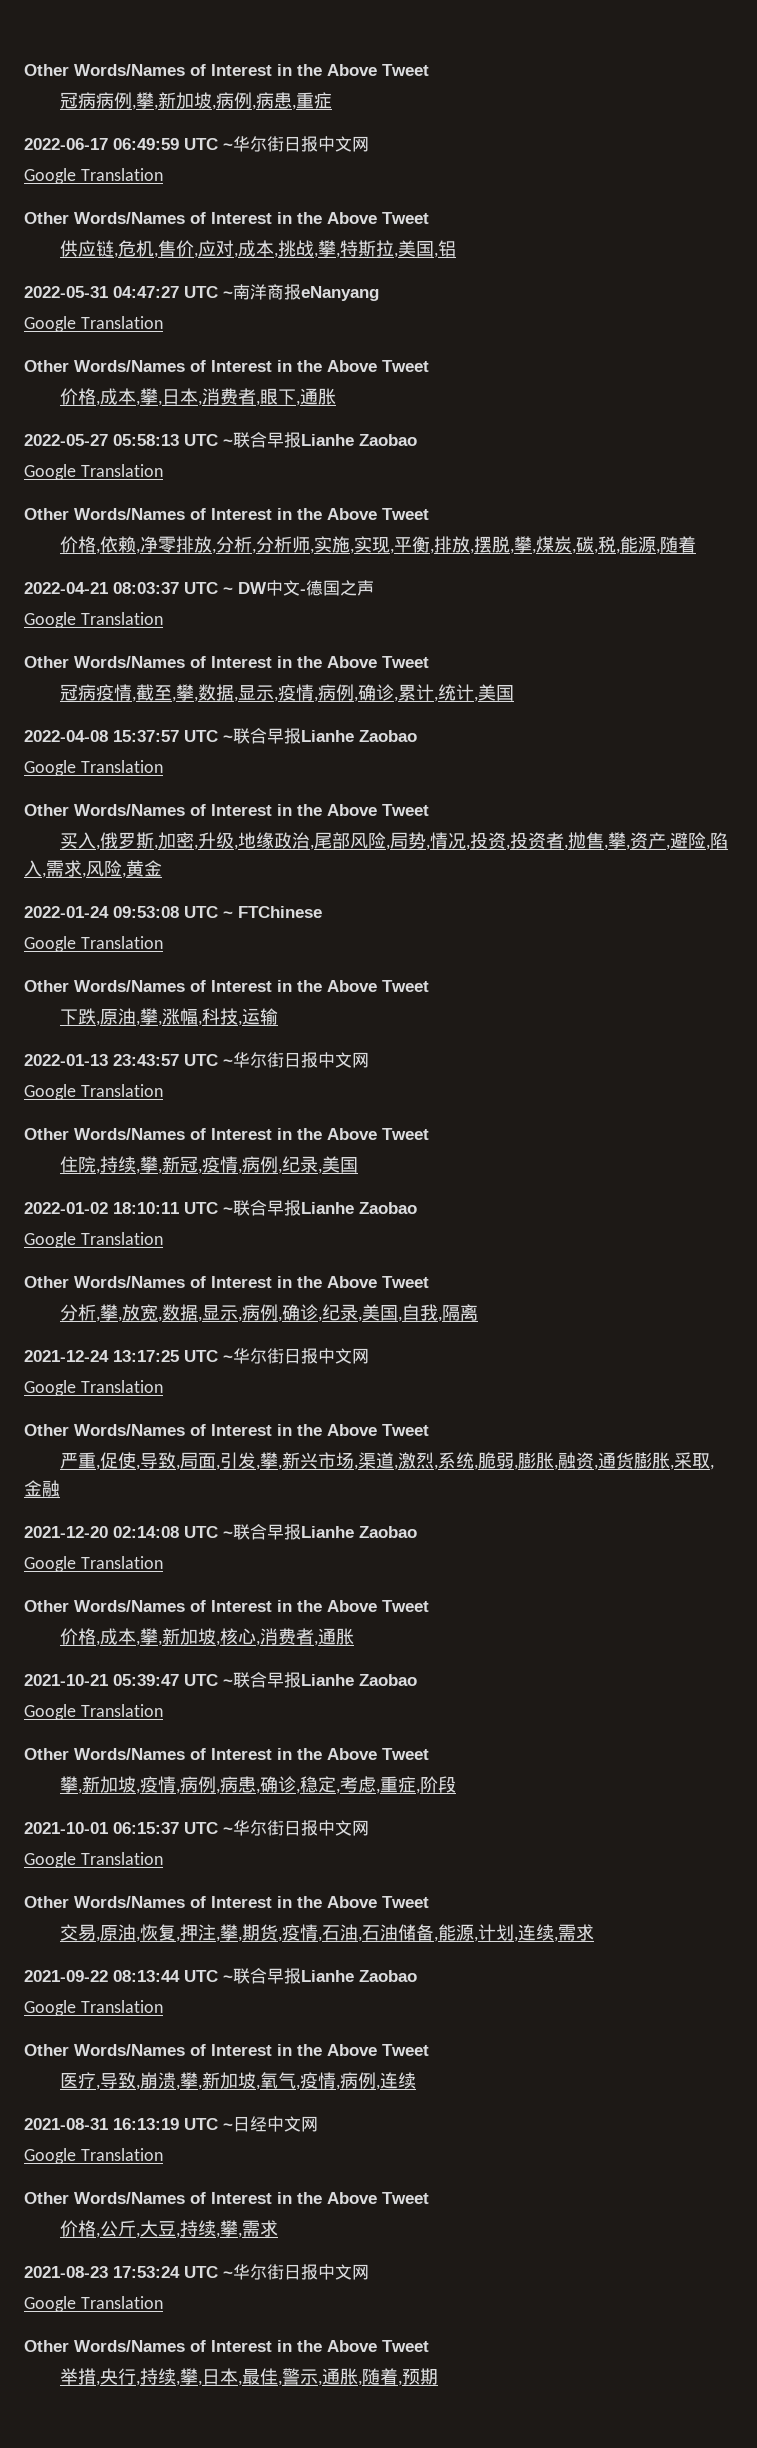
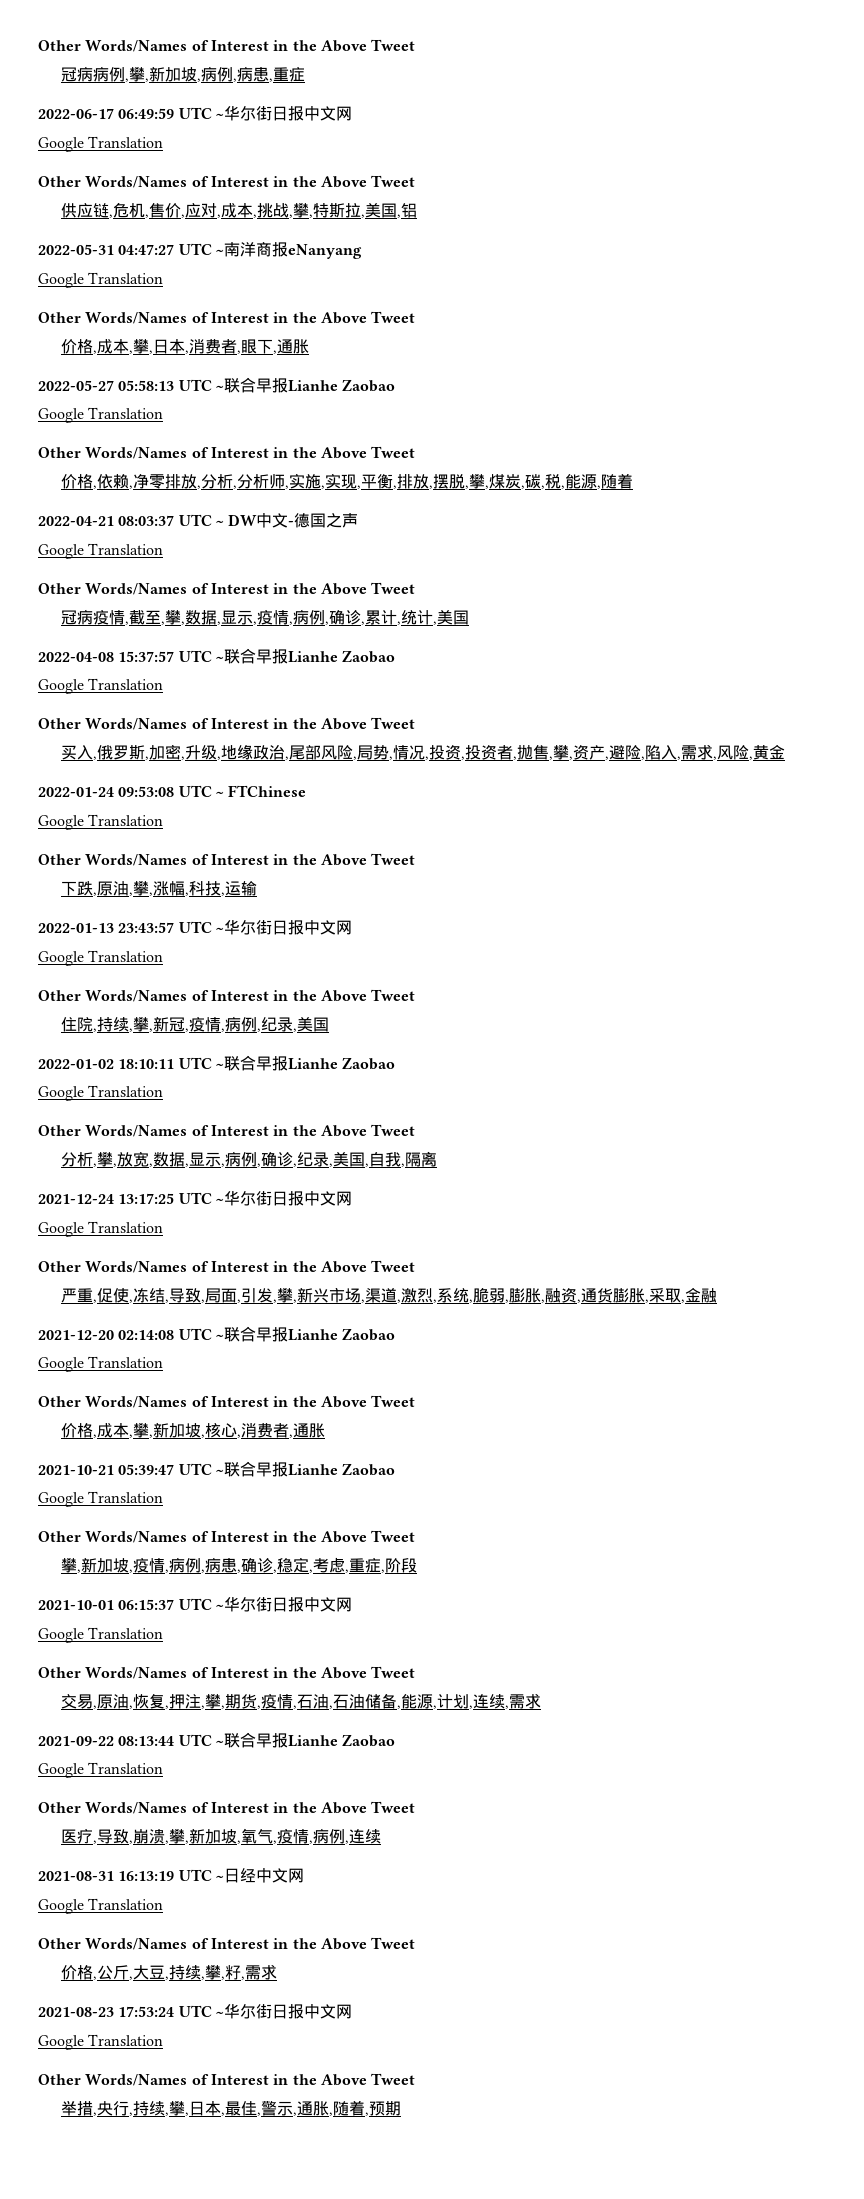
(141, 1467) none -> [132,1288,169,1303] 冻结,
(243, 2235) none -> [224,1965,245,1980] 籽,

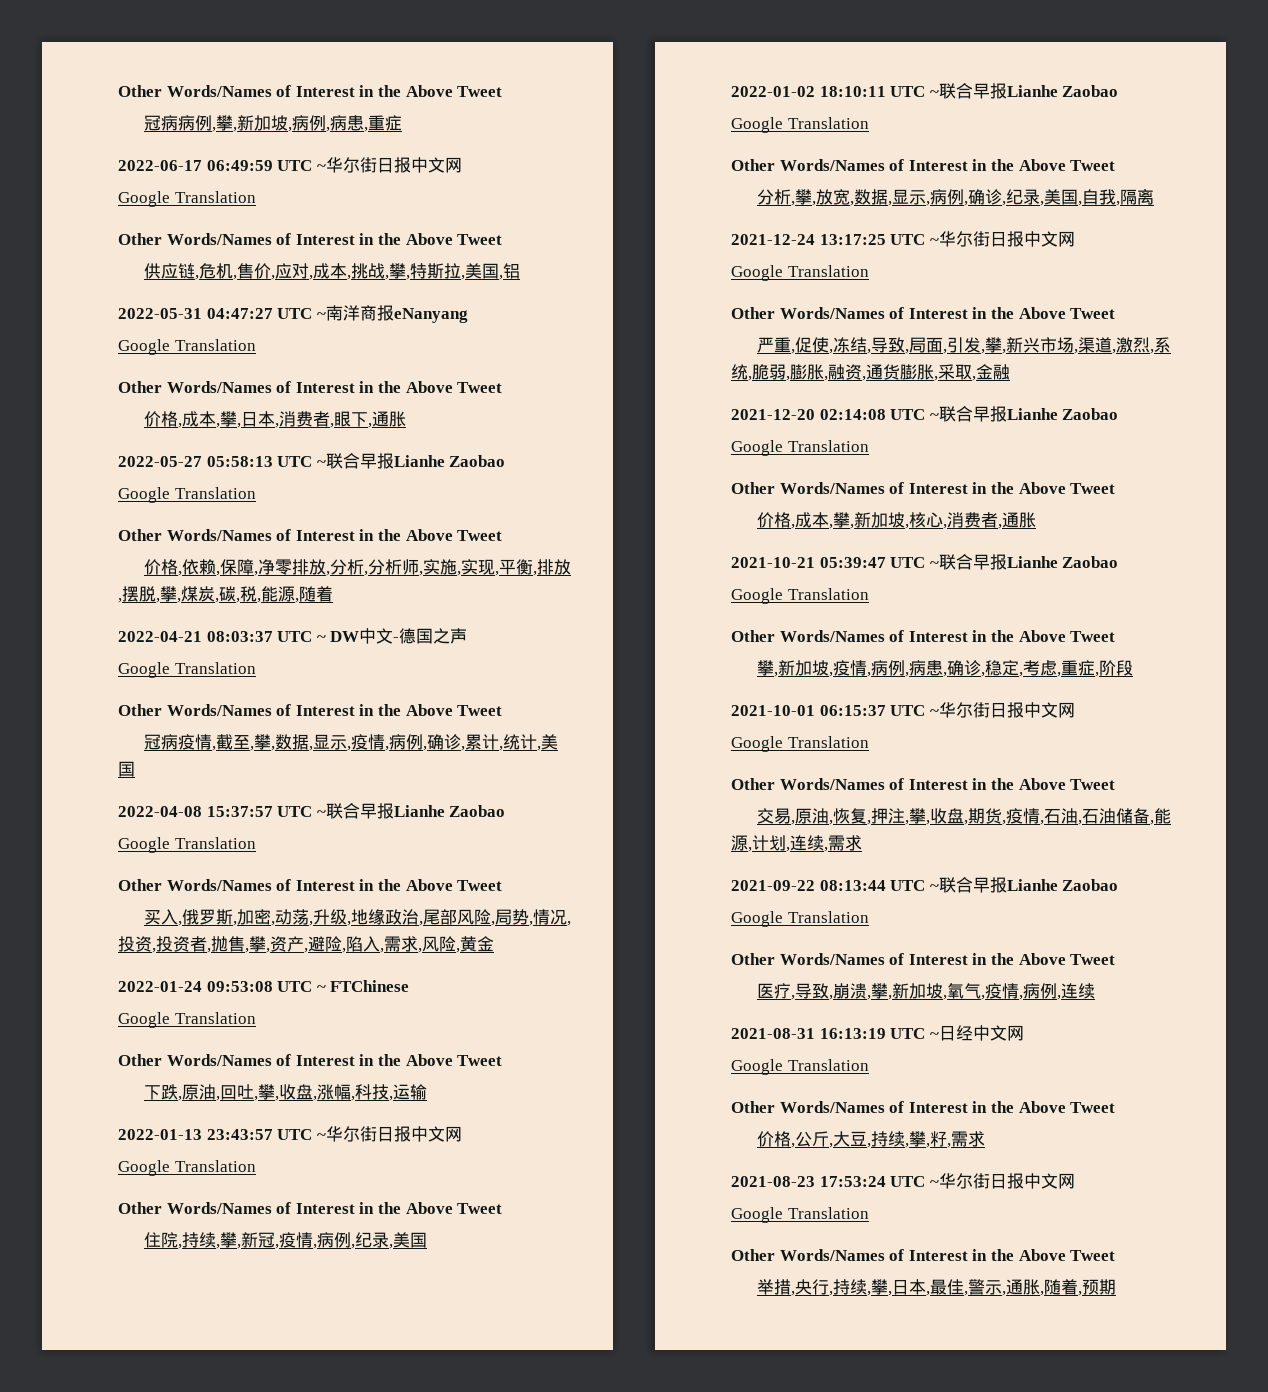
(133, 487) none -> [220,559,259,576] 保障,
(185, 758) none -> [275,909,314,926] 动荡,
[132,881,149,896] 攀 -> [220,1084,314,1101] 回吐,攀,收盘
(225, 1707) none -> [930,808,969,825] 收盘,

